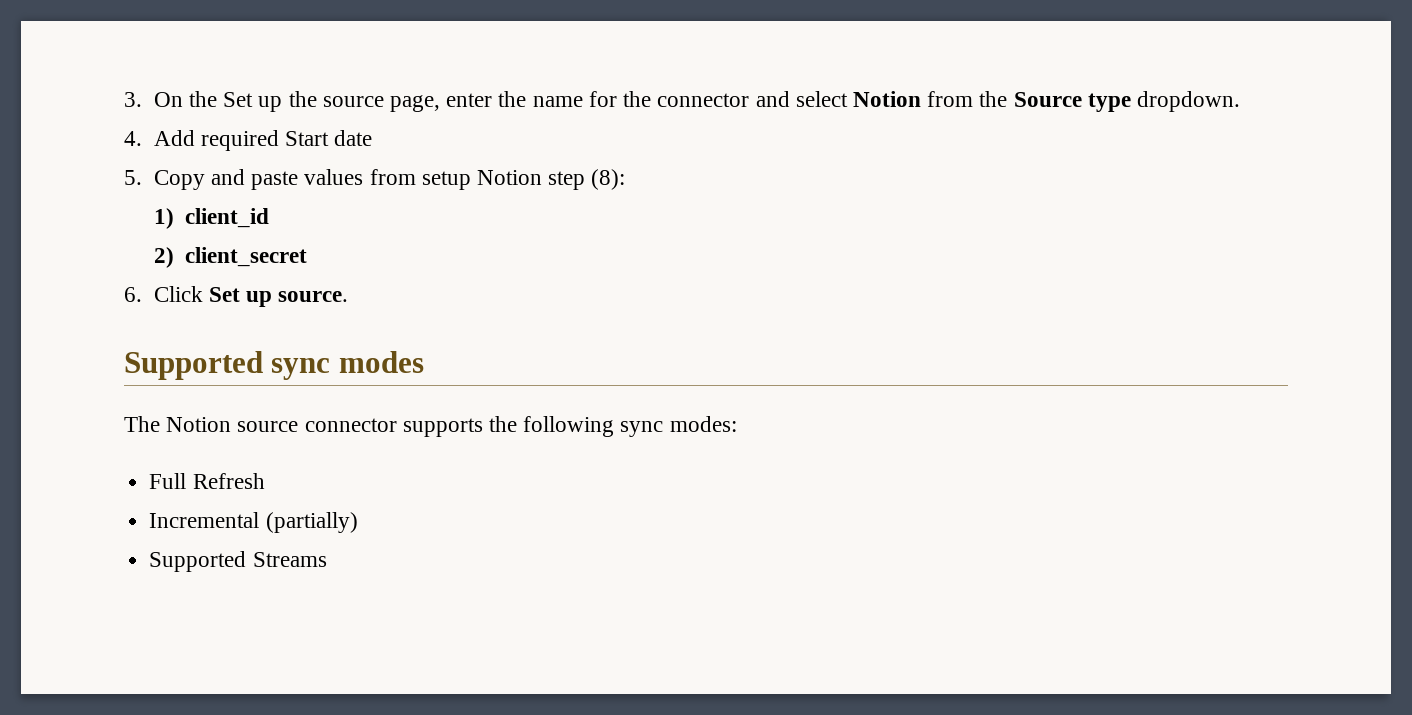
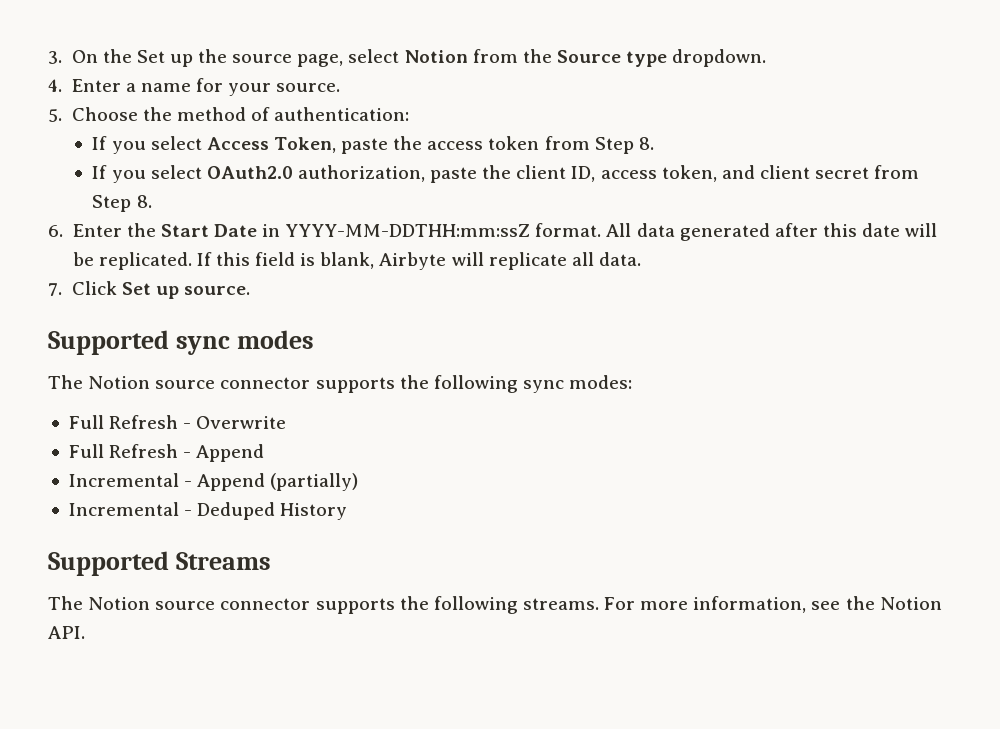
[446,91,790,107] enter the name for the connector and -> (344, 60) none
[153,130,373,151] [124,169,626,190] [153,208,270,229] [153,247,308,268] [124,287,142,302] Add required Start date // 5. Copy and paste values from setup Notion step (8): // 1) client_id // 2) client_secret // 6. -> [71,78,341,96] [48,107,410,122] [92,136,654,154] [92,165,920,183] [92,195,152,212] [48,223,938,241] [72,252,641,270] [48,283,62,296] Enter a name for your source. // 5. Choose the method of authentication: // If you select Access Token, paste the access token from Step 8. // If you select OAuth2.0 authorization, paste the client ID, access token, and client secret from Step 8. // 6. Enter the Start Date in YYYY-MM-DDTHH:mm:ssZ format. All data generated after this date will be replicated. If this field is blank, Airbyte will replicate all data. // 7.
[149,512,260,528] // Incremental -> [183,416,287,429] [68,444,265,462] [68,473,266,491] - Overwrite // Full Refresh - Append // Incremental - Append
[149,551,327,572] Supported Streams -> [68,502,348,520] [48,551,272,576] [48,596,942,614] [48,626,85,639] Incremental - Deduped History // Supported Streams // The Notion source connector supports the following streams. For more information, see the Notion API.

